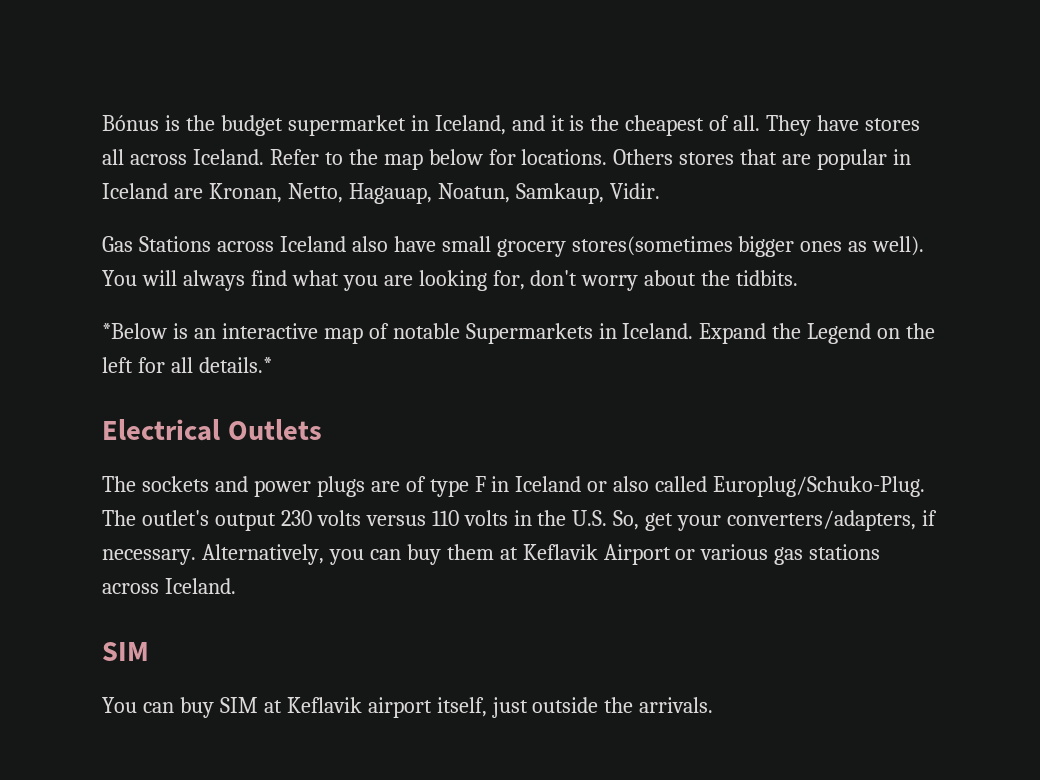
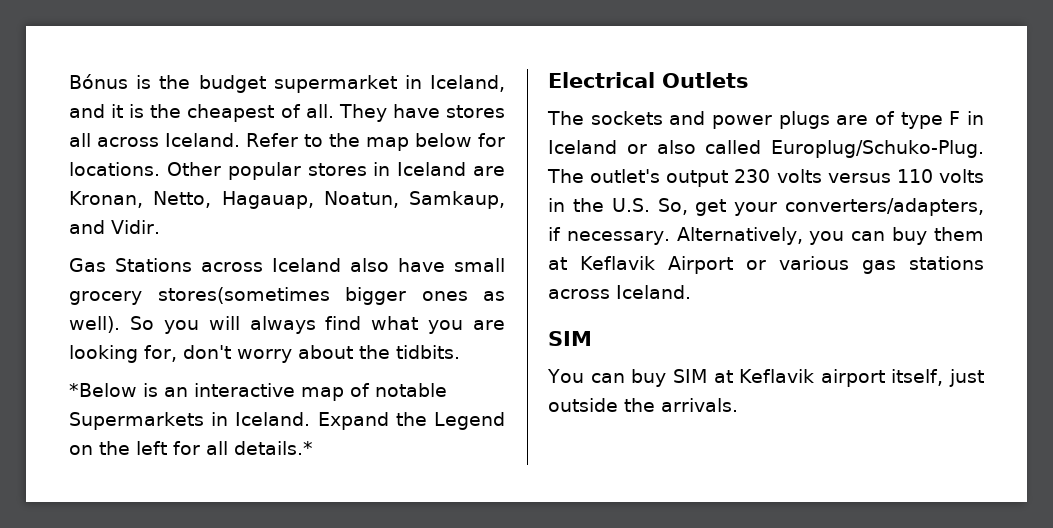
[613,149,888,170] Others stores that are popular -> [166,162,367,180] Other popular stores
(604, 193) none -> [69,220,105,234] and
[102,270,137,286] You -> [129,316,199,334] So you

